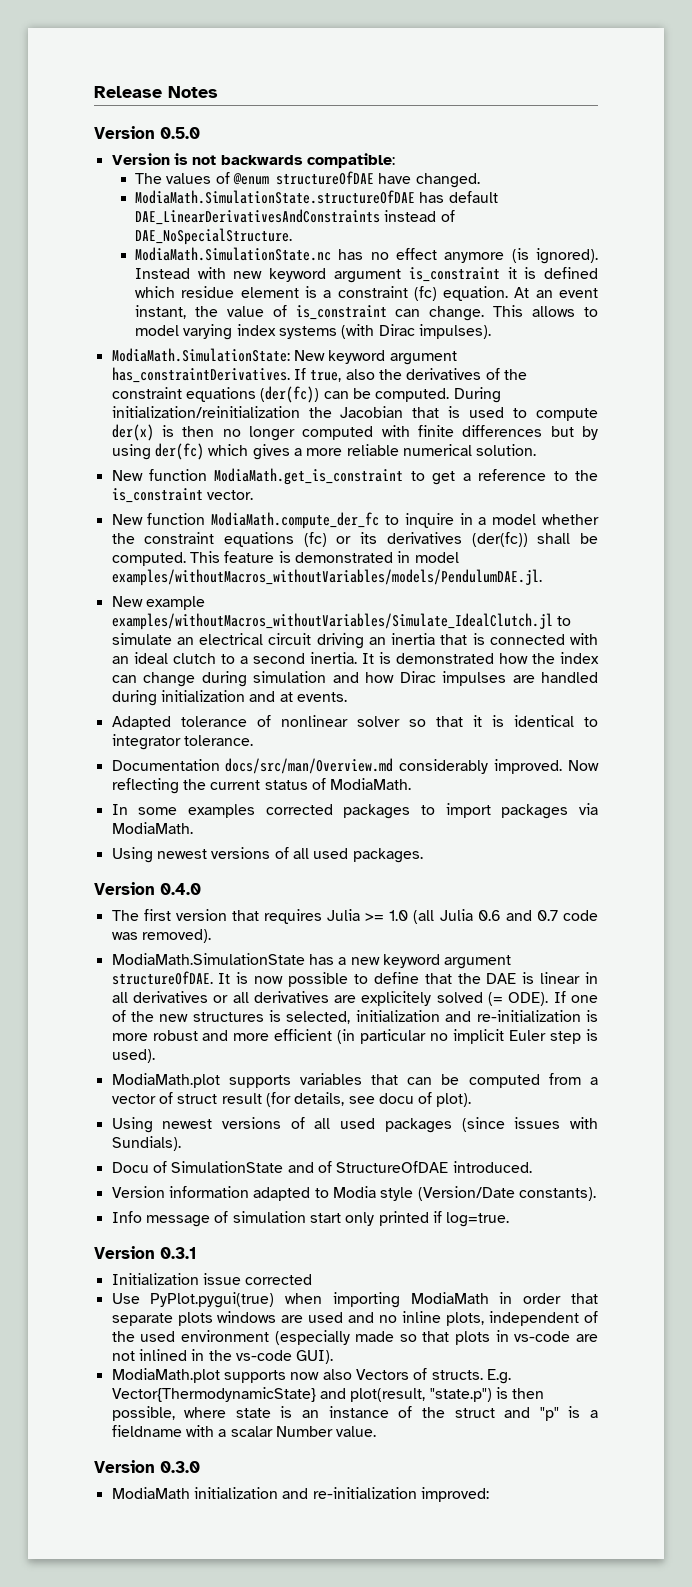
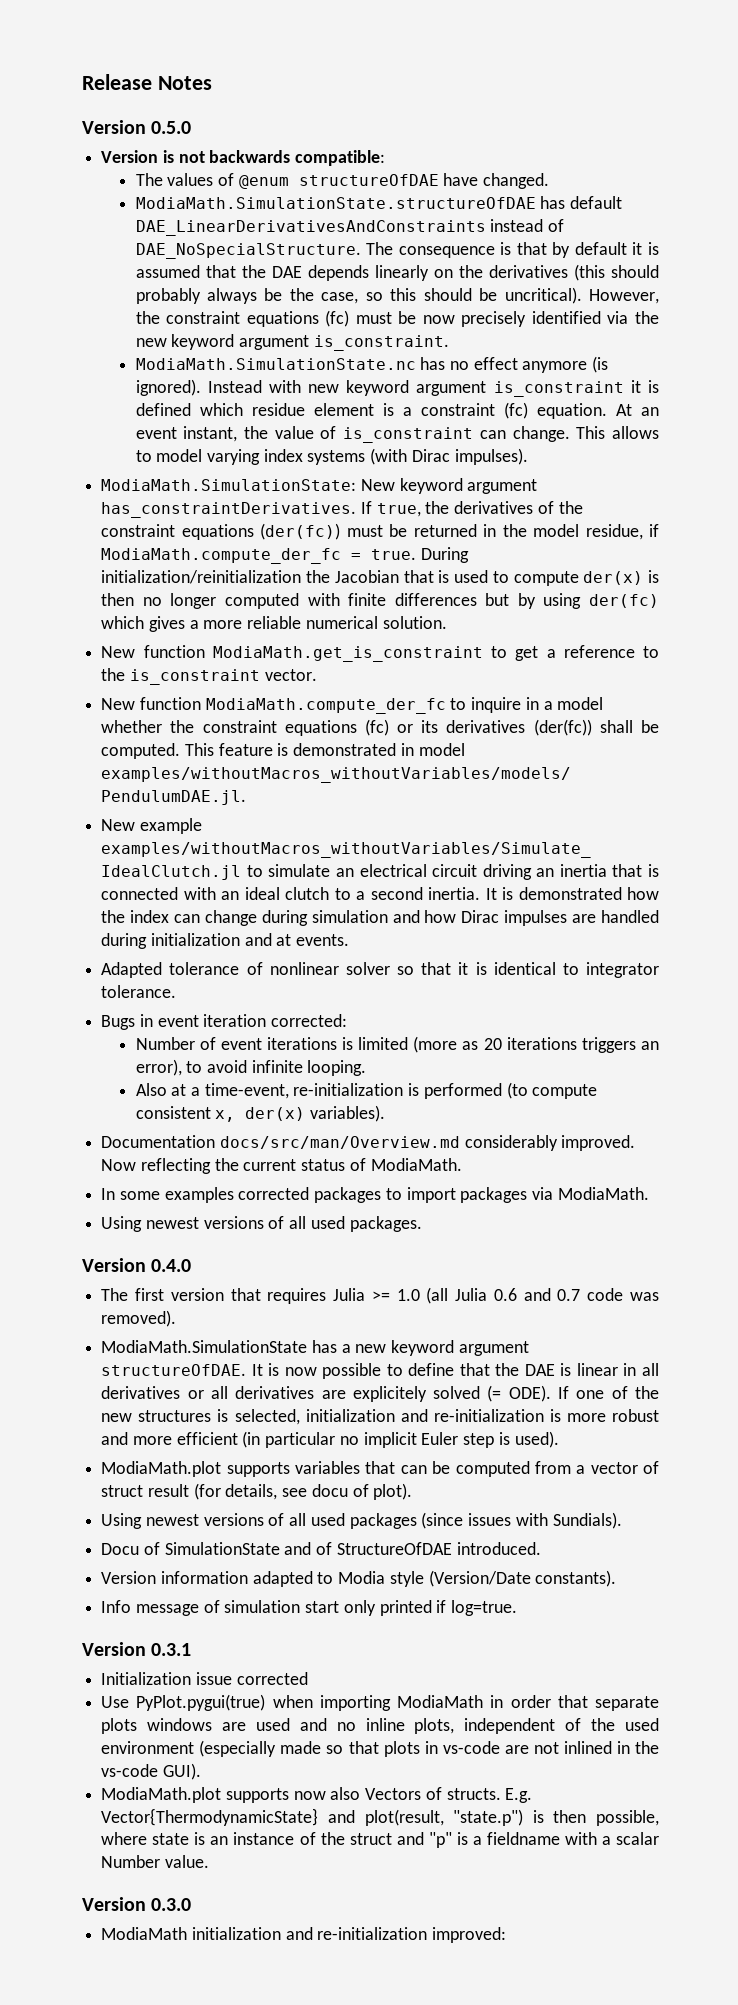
(292, 236) none -> [366,242,659,258] [135,264,659,281] [135,287,659,304] [135,310,659,327] [135,334,449,351] The consequence is that by default it is assumed that the DAE depends linearly on the derivatives (this should probably always be the case, so this should be uncritical). However, the constraint equations (fc) must be now precisely identified via the new keyword argument is_constraint.
[345,369,375,380] also -> (421, 510) none
[323,388,450,402] can be computed. -> [346,524,660,540] [101,548,417,564] must be returned in the model residue, if ModiaMath.compute_der_fc = true.
(253, 740) none -> [101,1014,348,1030] [135,1036,659,1053] [135,1059,367,1076] [135,1082,598,1099] [135,1105,385,1122] // Bugs in event iteration corrected: // Number of event iterations is limited (more as 20 iterations triggers an error), to avoid infinite looping. // Also at a time-event, re-initialization is performed (to compute consistent x, der(x) variables).

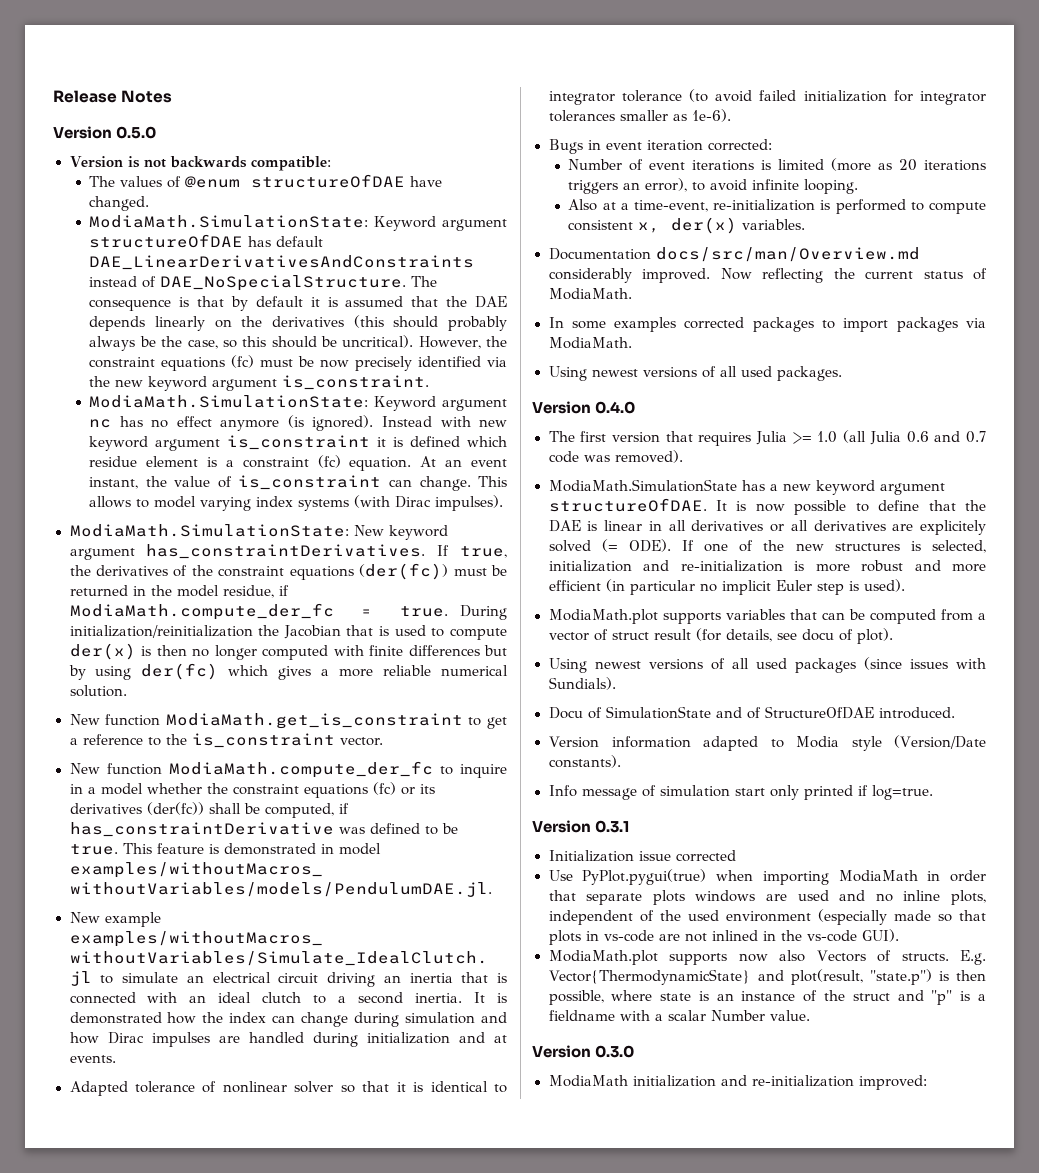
[135,197,536,209] ModiaMath.SimulationState.structureOfDAE -> [89,215,507,231] [89,234,244,248] ModiaMath.SimulationState: Keyword argument structureOfDAE
[135,358,416,370] ModiaMath.SimulationState.nc -> [89,395,507,411] [89,419,112,428] ModiaMath.SimulationState: Keyword argument nc
[101,743,181,759] computed. -> [264,803,349,818] [69,822,458,837] [69,844,118,855] computed, if has_constraintDerivative was defined to be true.
[101,985,177,998] tolerance. -> [621,89,986,105] [548,109,731,122] tolerance (to avoid failed initialization for integrator tolerances smaller as 1e-6).
[506,1082,528,1099] (to -> [910,202,924,211] to
[309,1105,385,1122] variables). -> [742,219,806,230] variables.

